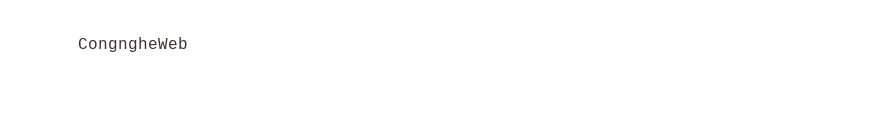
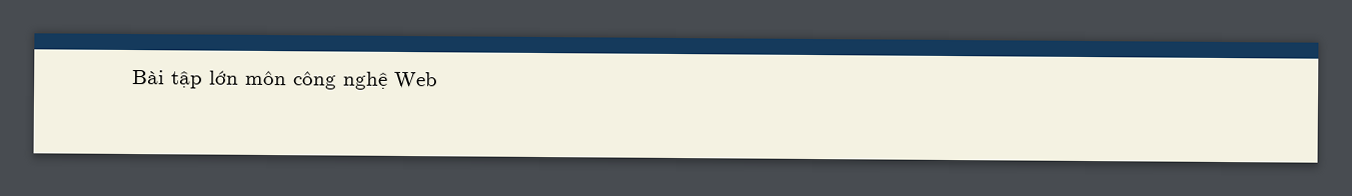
[78,37,188,52] CongngheWeb -> [132,70,438,90] Bài tập lớn môn công nghệ Web

